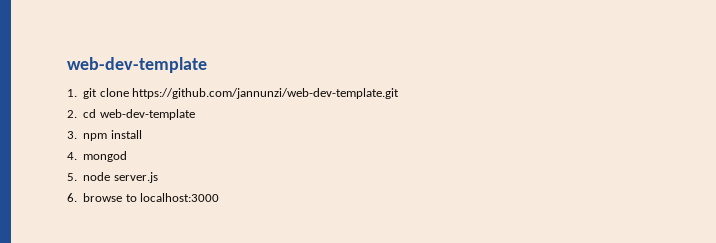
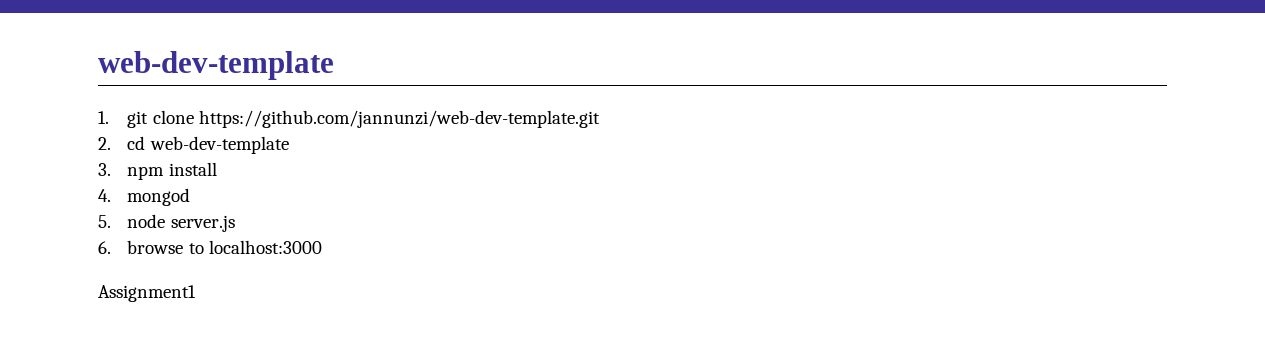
(219, 197) none -> [98,285,196,302] // Assignment1

